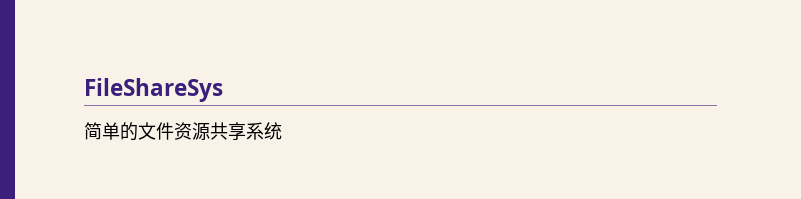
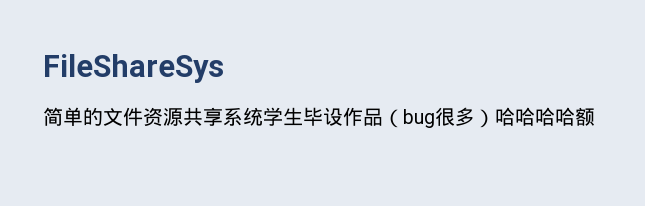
(282, 131) none -> [263,107,595,128] 学生毕设作品（bug很多）哈哈哈哈额

